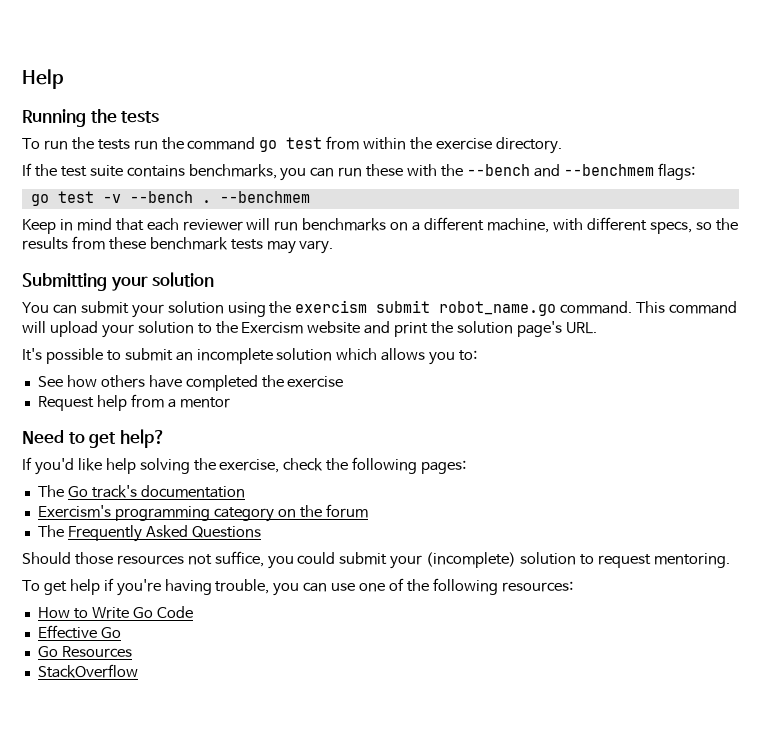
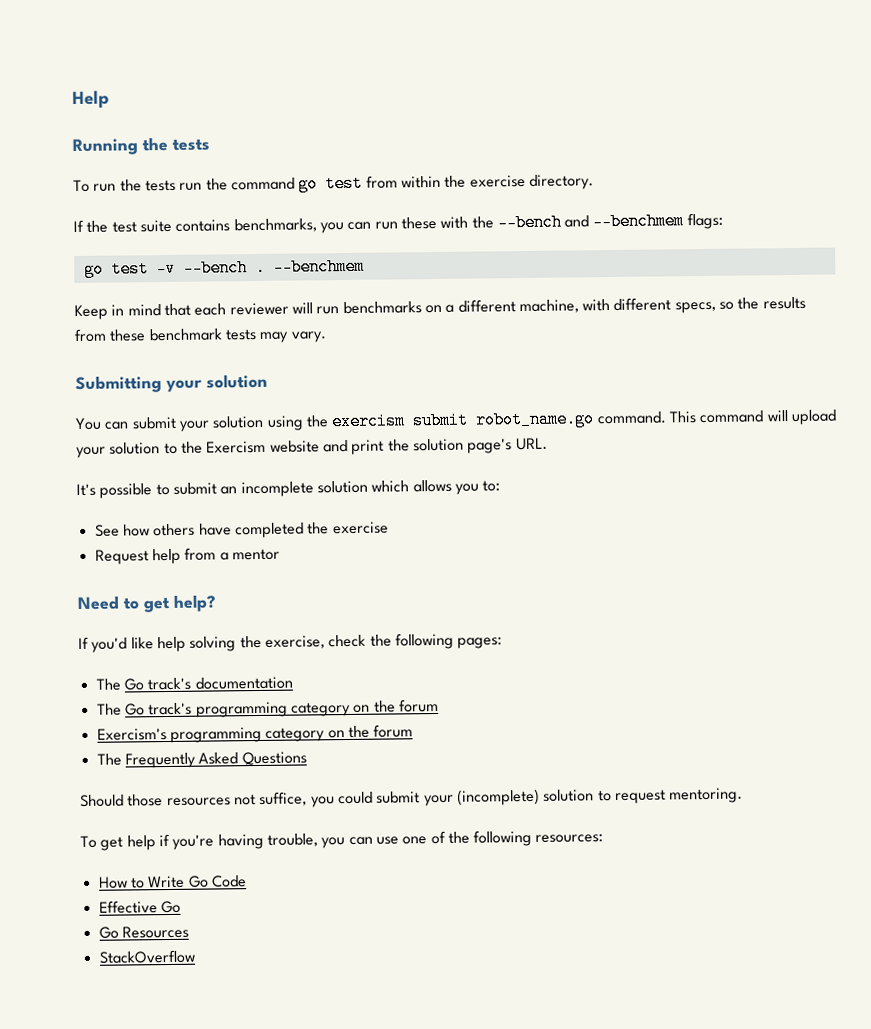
(245, 491) none -> [96,698,439,718] // The Go track's programming category on the forum

